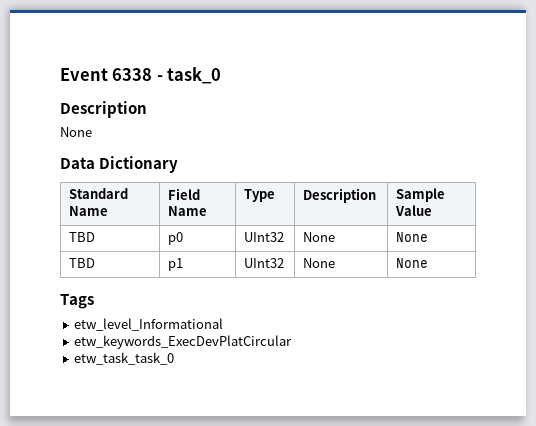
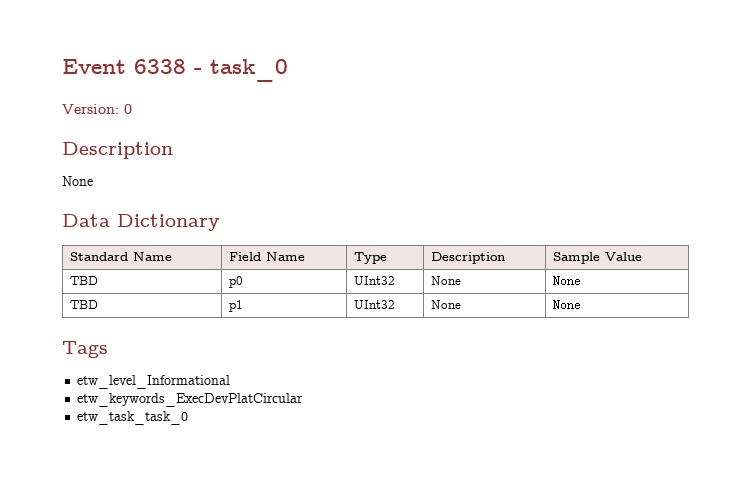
(222, 75) none -> [62,104,132,114] // Version: 0

